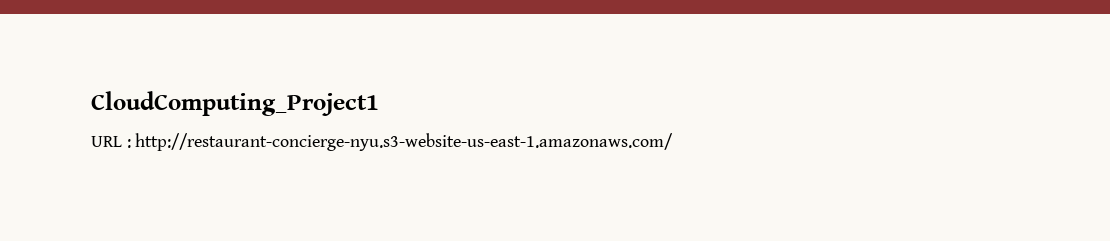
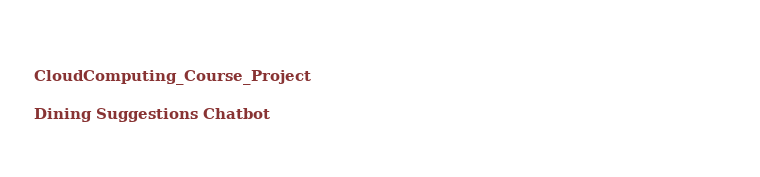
[91,91,379,116] [91,133,674,151] CloudComputing_Project1 // URL : http://restaurant-concierge-nyu.s3-website-us-east-1.amazonaws.com/ -> [34,70,311,85] [34,108,270,122] CloudComputing_Course_Project // Dining Suggestions Chatbot

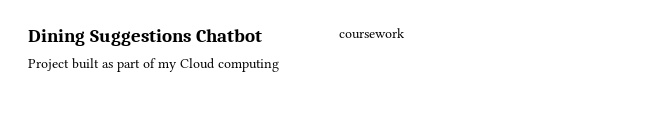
[34,70,311,85] CloudComputing_Course_Project // -> (28, 37) none
(270, 113) none -> [28,58,279,72] [339,28,405,39] // Project built as part of my Cloud computing coursework

